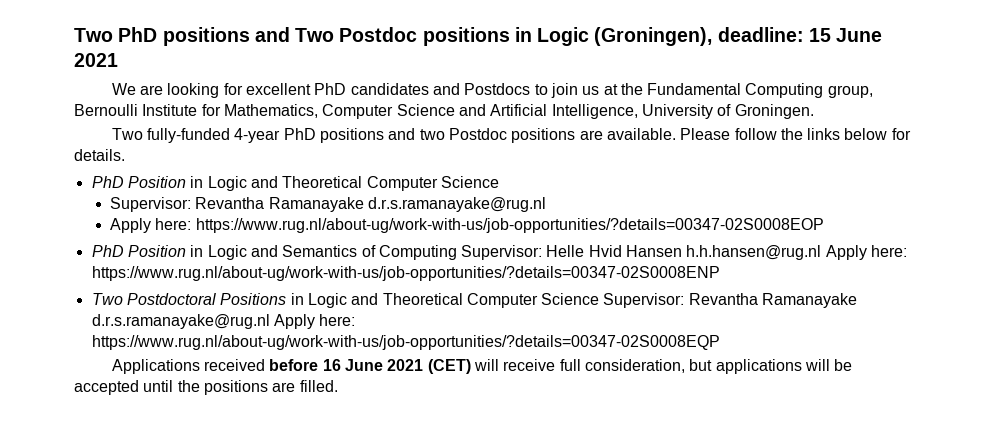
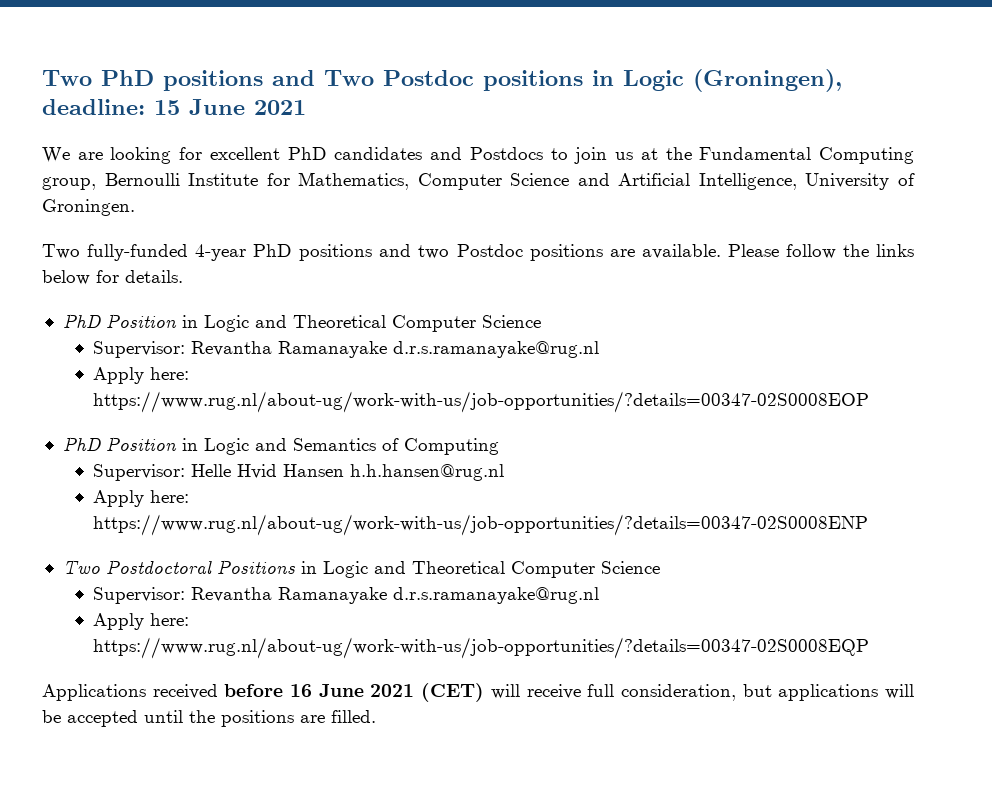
(457, 252) none -> (499, 446) //
(822, 252) none -> (505, 472) //
[603,293,858,308] [91,314,270,329] Supervisor: Revantha Ramanayake d.r.s.ramanayake@rug.nl -> [93,587,600,604] // Supervisor: Revantha Ramanayake d.r.s.ramanayake@rug.nl //

